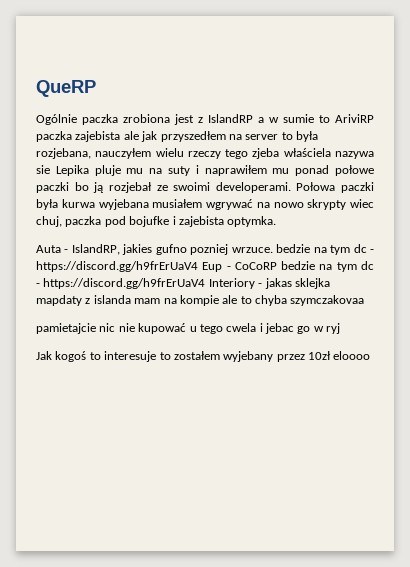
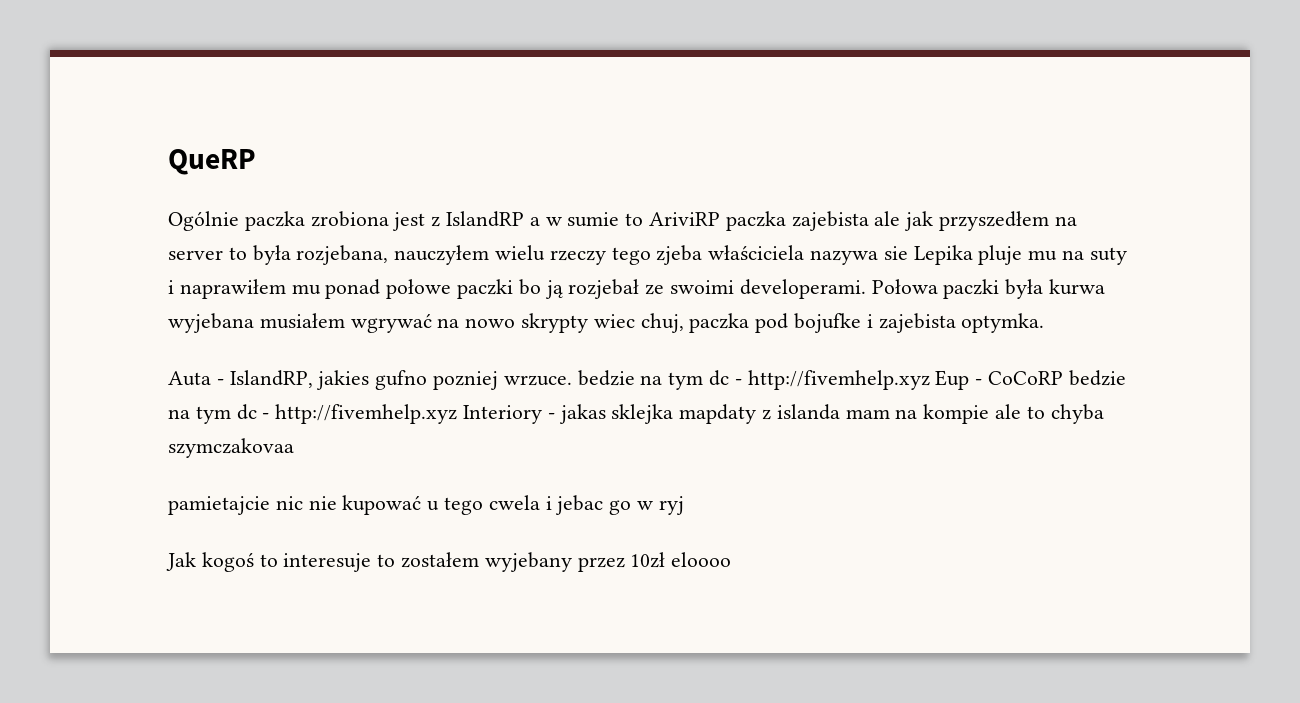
[283,148,331,157] właściela -> [708,245,805,260] właściciela
[36,261,198,272] https://discord.gg/h9frErUaV4 -> [747,370,930,390] http://fivemhelp.xyz
[43,278,206,289] https://discord.gg/h9frErUaV4 -> [275,404,458,424] http://fivemhelp.xyz

